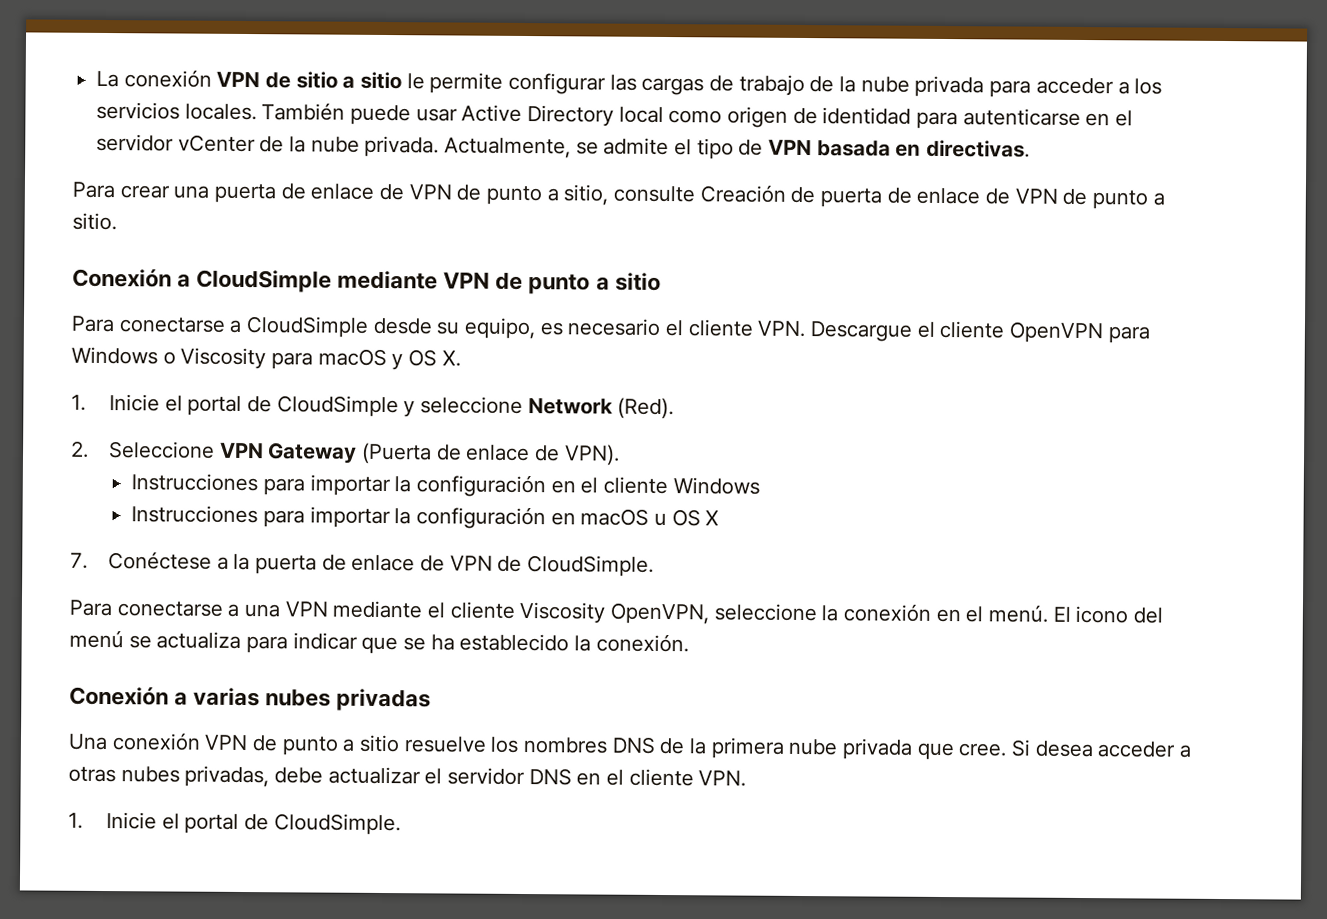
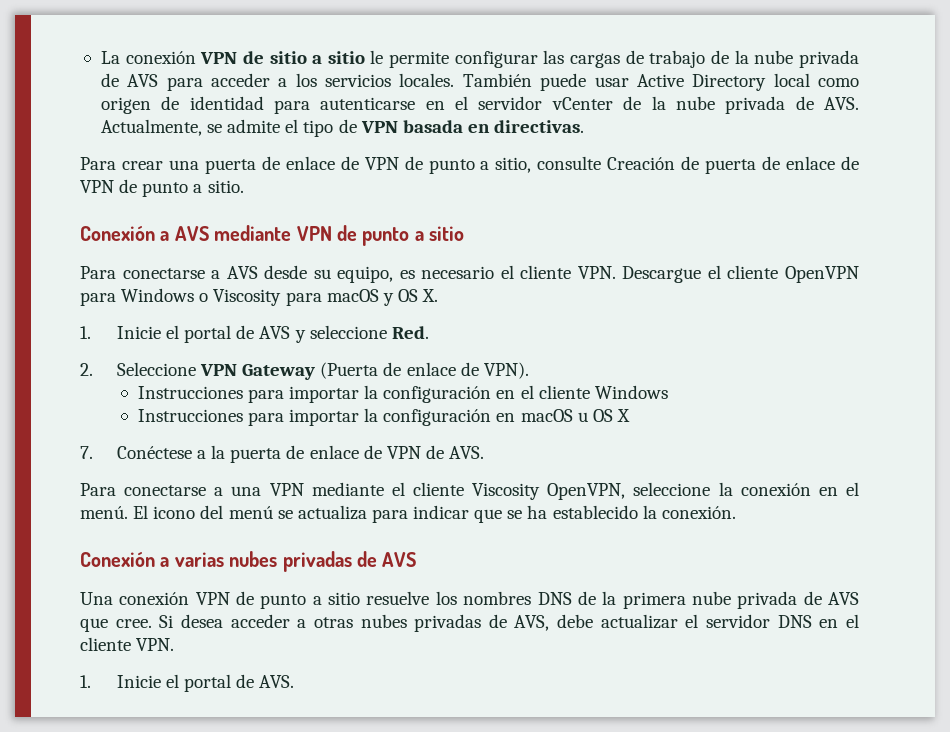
(985, 86) none -> [100,73,159,87] de AVS
[364,135,440,158] privada. -> [725,96,860,114] privada de AVS.
[196,269,333,293] CloudSimple -> [174,226,209,241] AVS
[246,316,370,338] CloudSimple -> [226,266,258,279] AVS
[276,395,399,418] CloudSimple -> [259,326,291,339] AVS
[527,397,675,420] Network (Red). -> [391,326,429,339] Red.
[527,555,655,577] CloudSimple. -> [449,446,485,459] AVS.
(432, 700) none -> [357,551,417,567] de AVS
(914, 749) none -> [803,591,860,605] de AVS
[184,765,270,788] privadas, -> [414,614,550,632] privadas de AVS,
[273,813,401,836] CloudSimple. -> [259,675,295,688] AVS.

